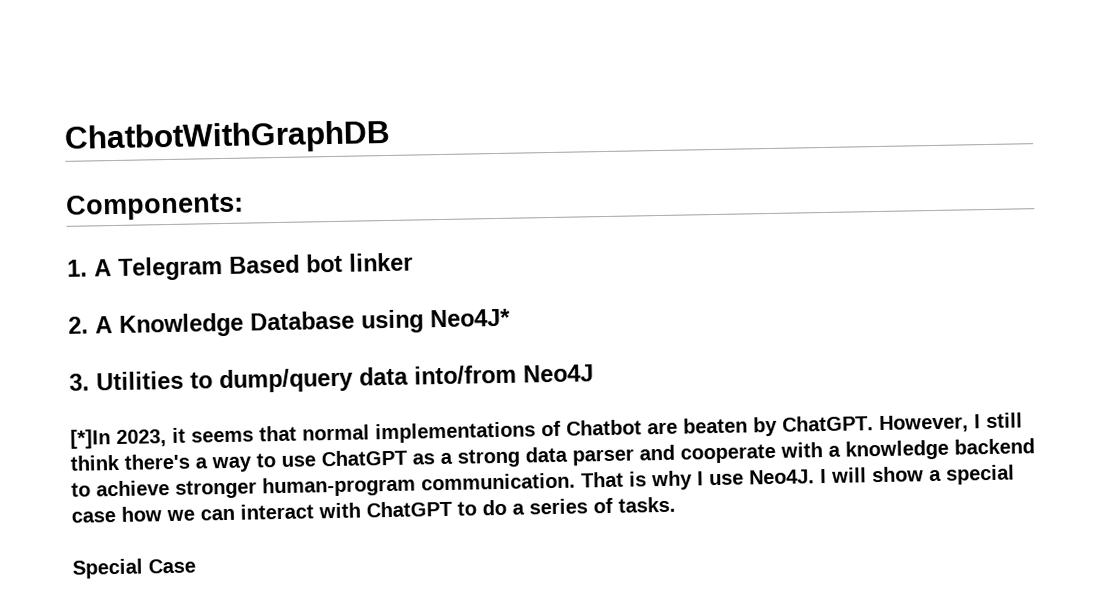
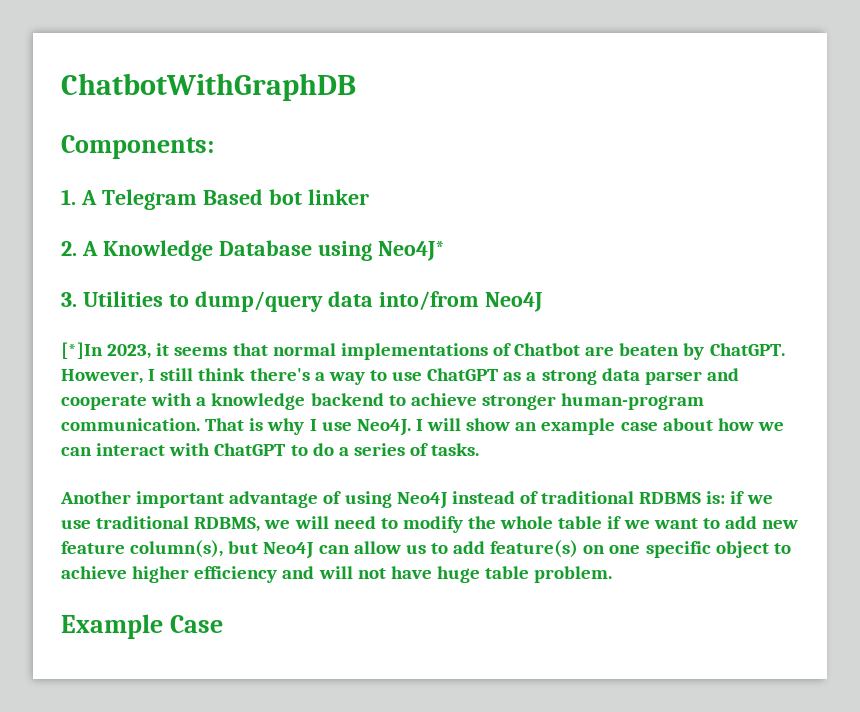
[929,464,1015,485] [71,511,116,523] a special case -> [515,418,713,435] an example case about
[72,558,143,579] Special -> [60,491,773,509] [61,516,799,533] [61,540,791,559] [61,566,613,583] [61,614,163,639] Another important advantage of using Neo4J instead of traditional RDBMS is: if we use traditional RDBMS, we will need to modify the whole table if we want to add new feature column(s), but Neo4J can allow us to add feature(s) on one specific object to achieve higher efficiency and will not have huge table problem. // Example

